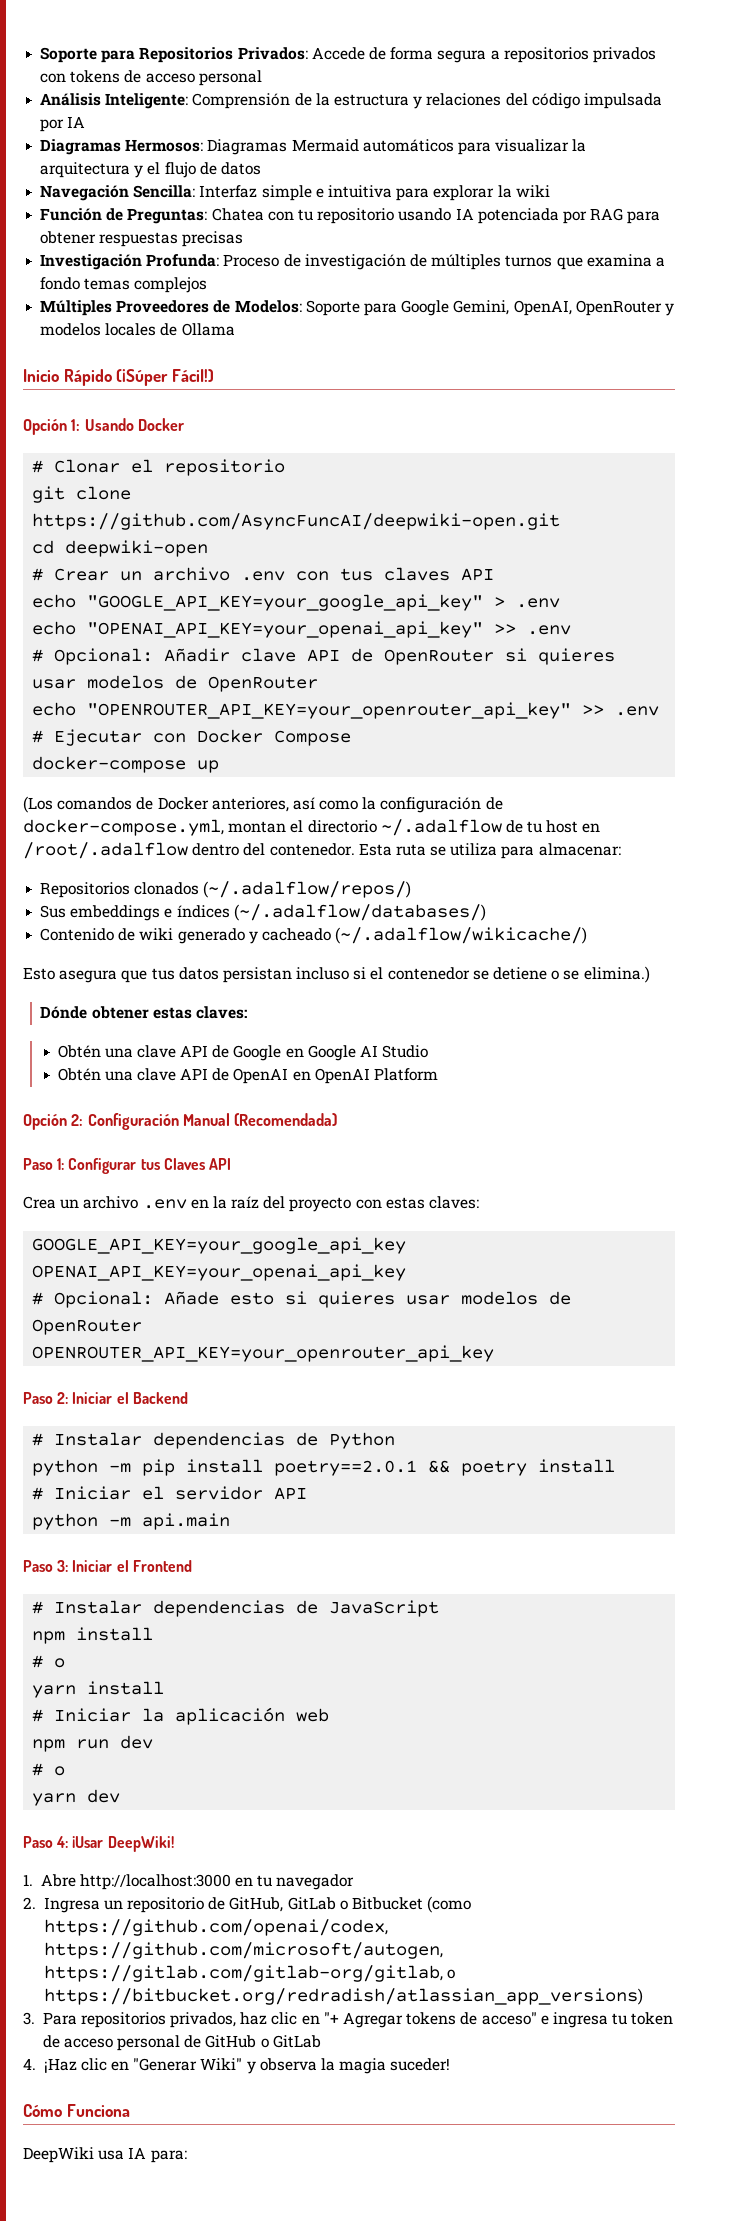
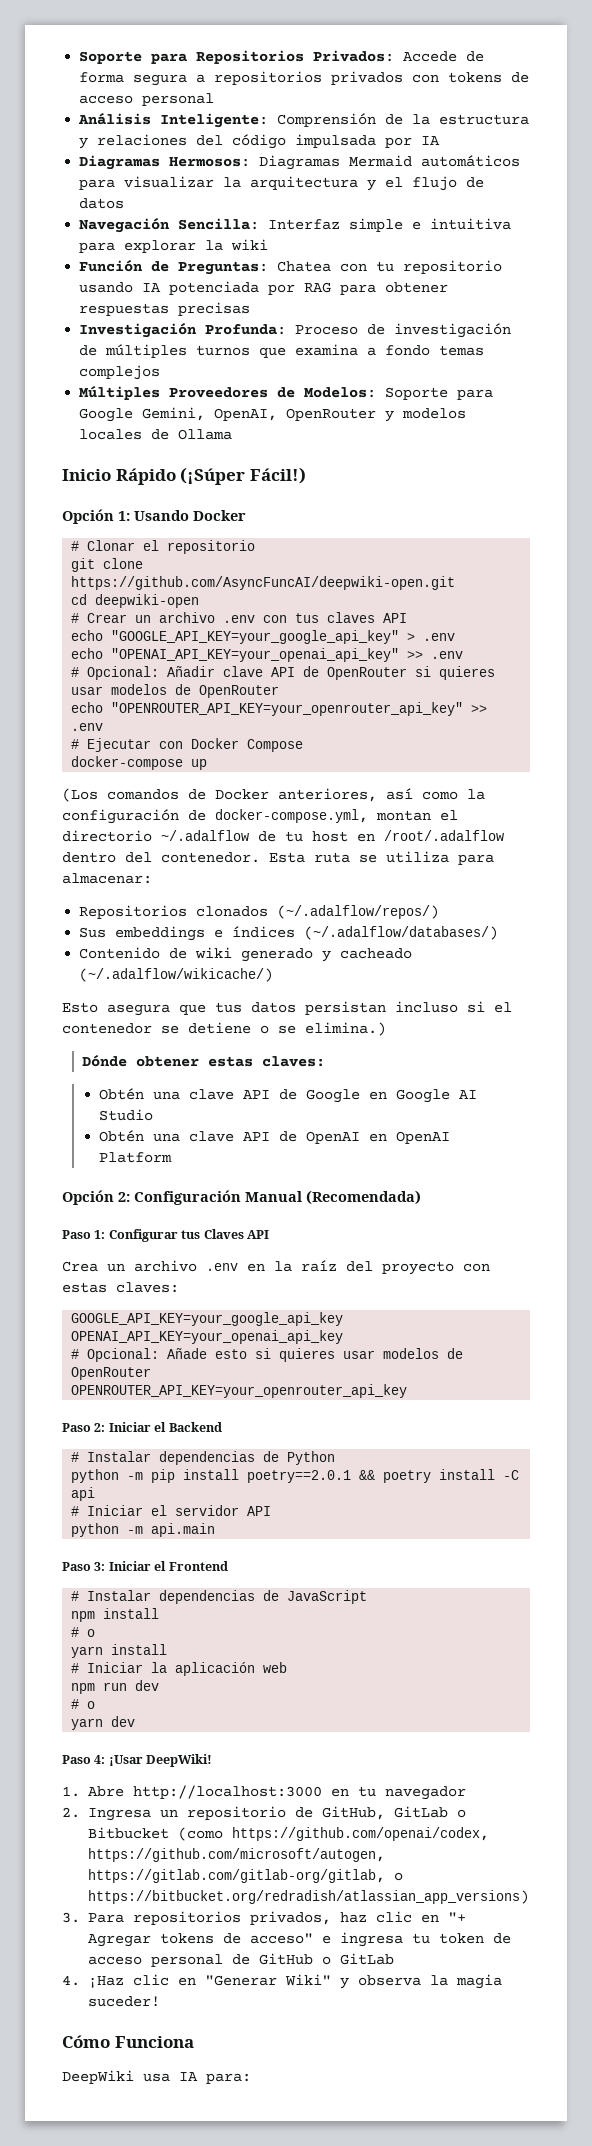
(616, 1466) none -> [503,1470,520,1480] [71,1487,96,1501] -C api

